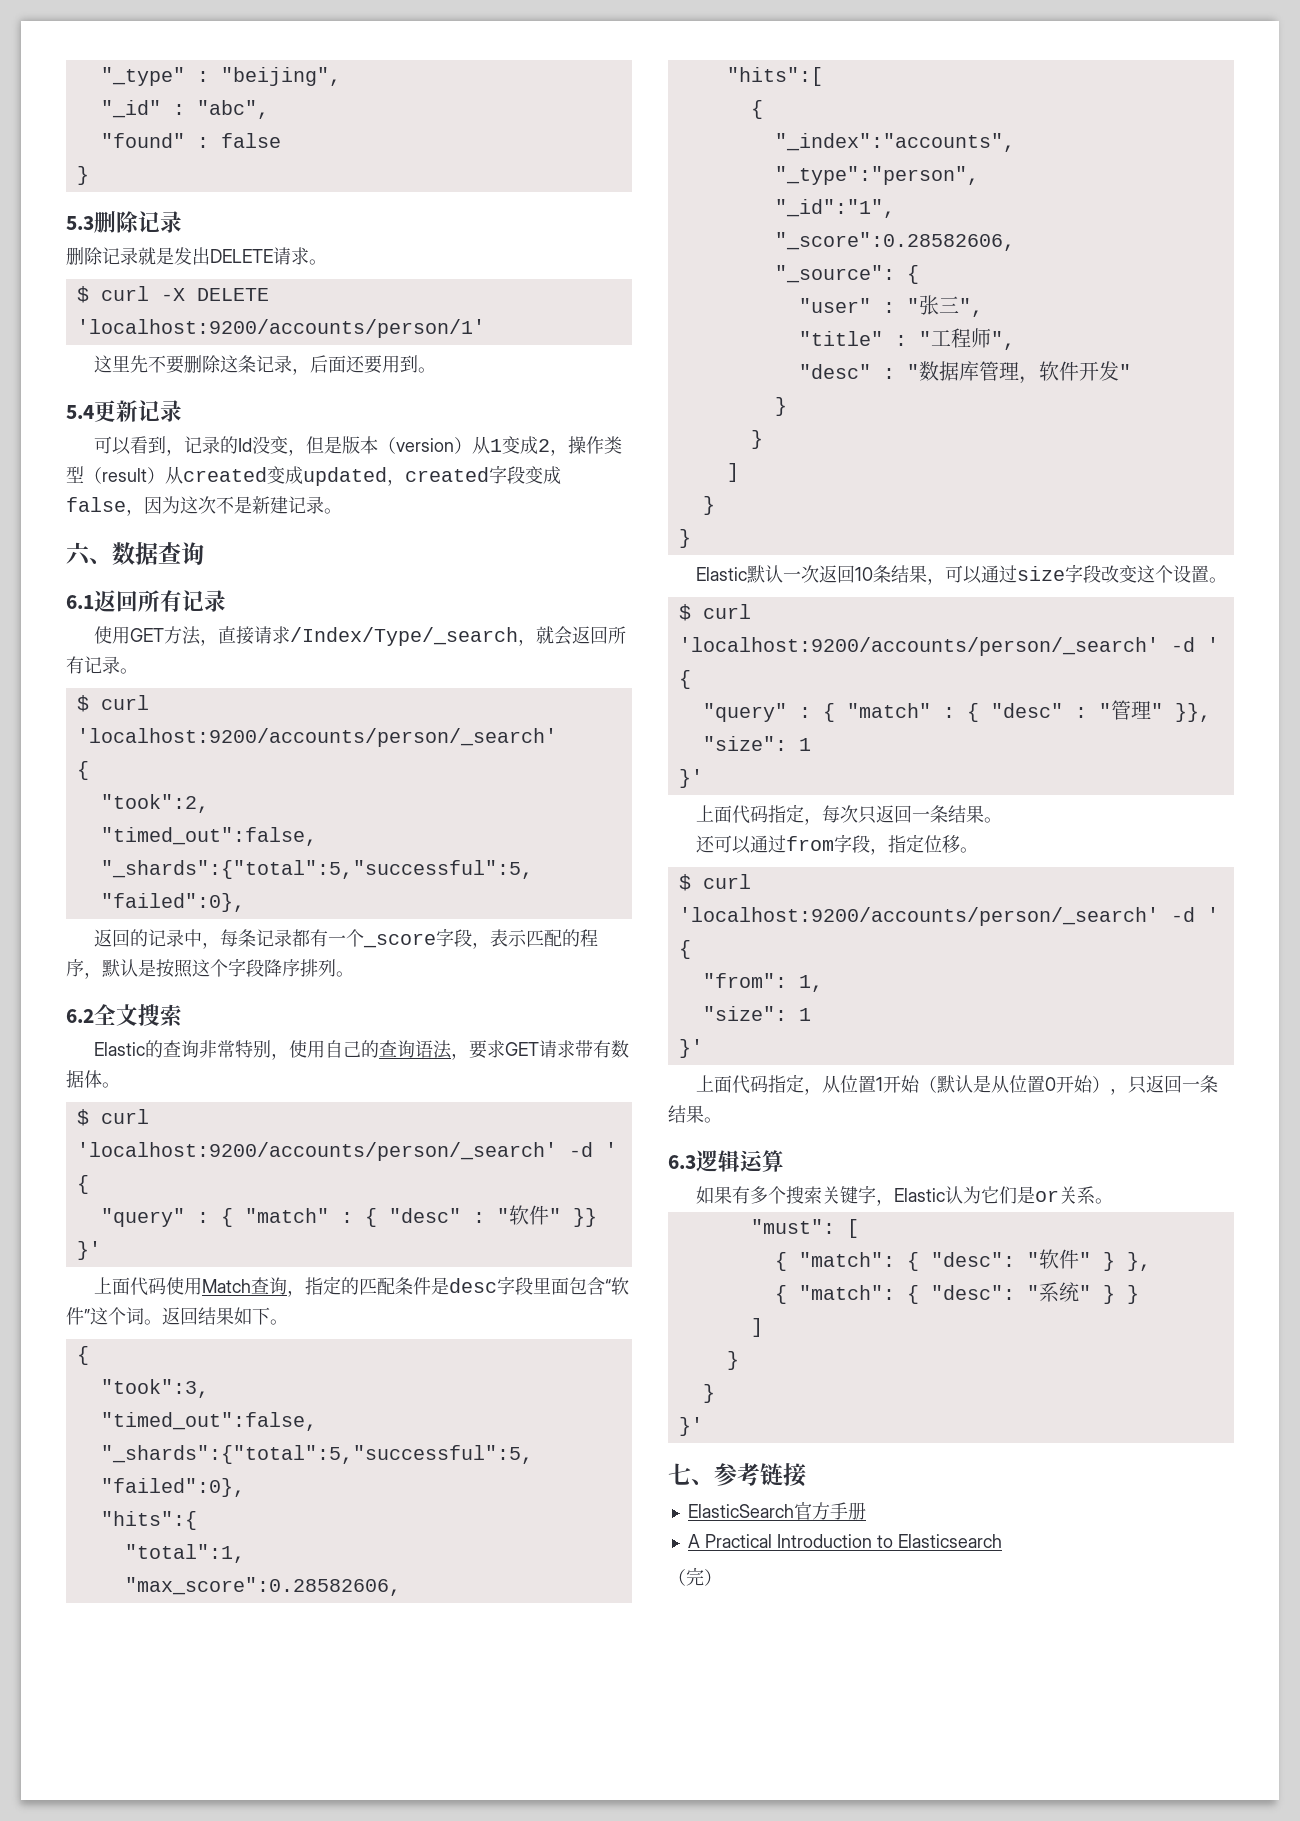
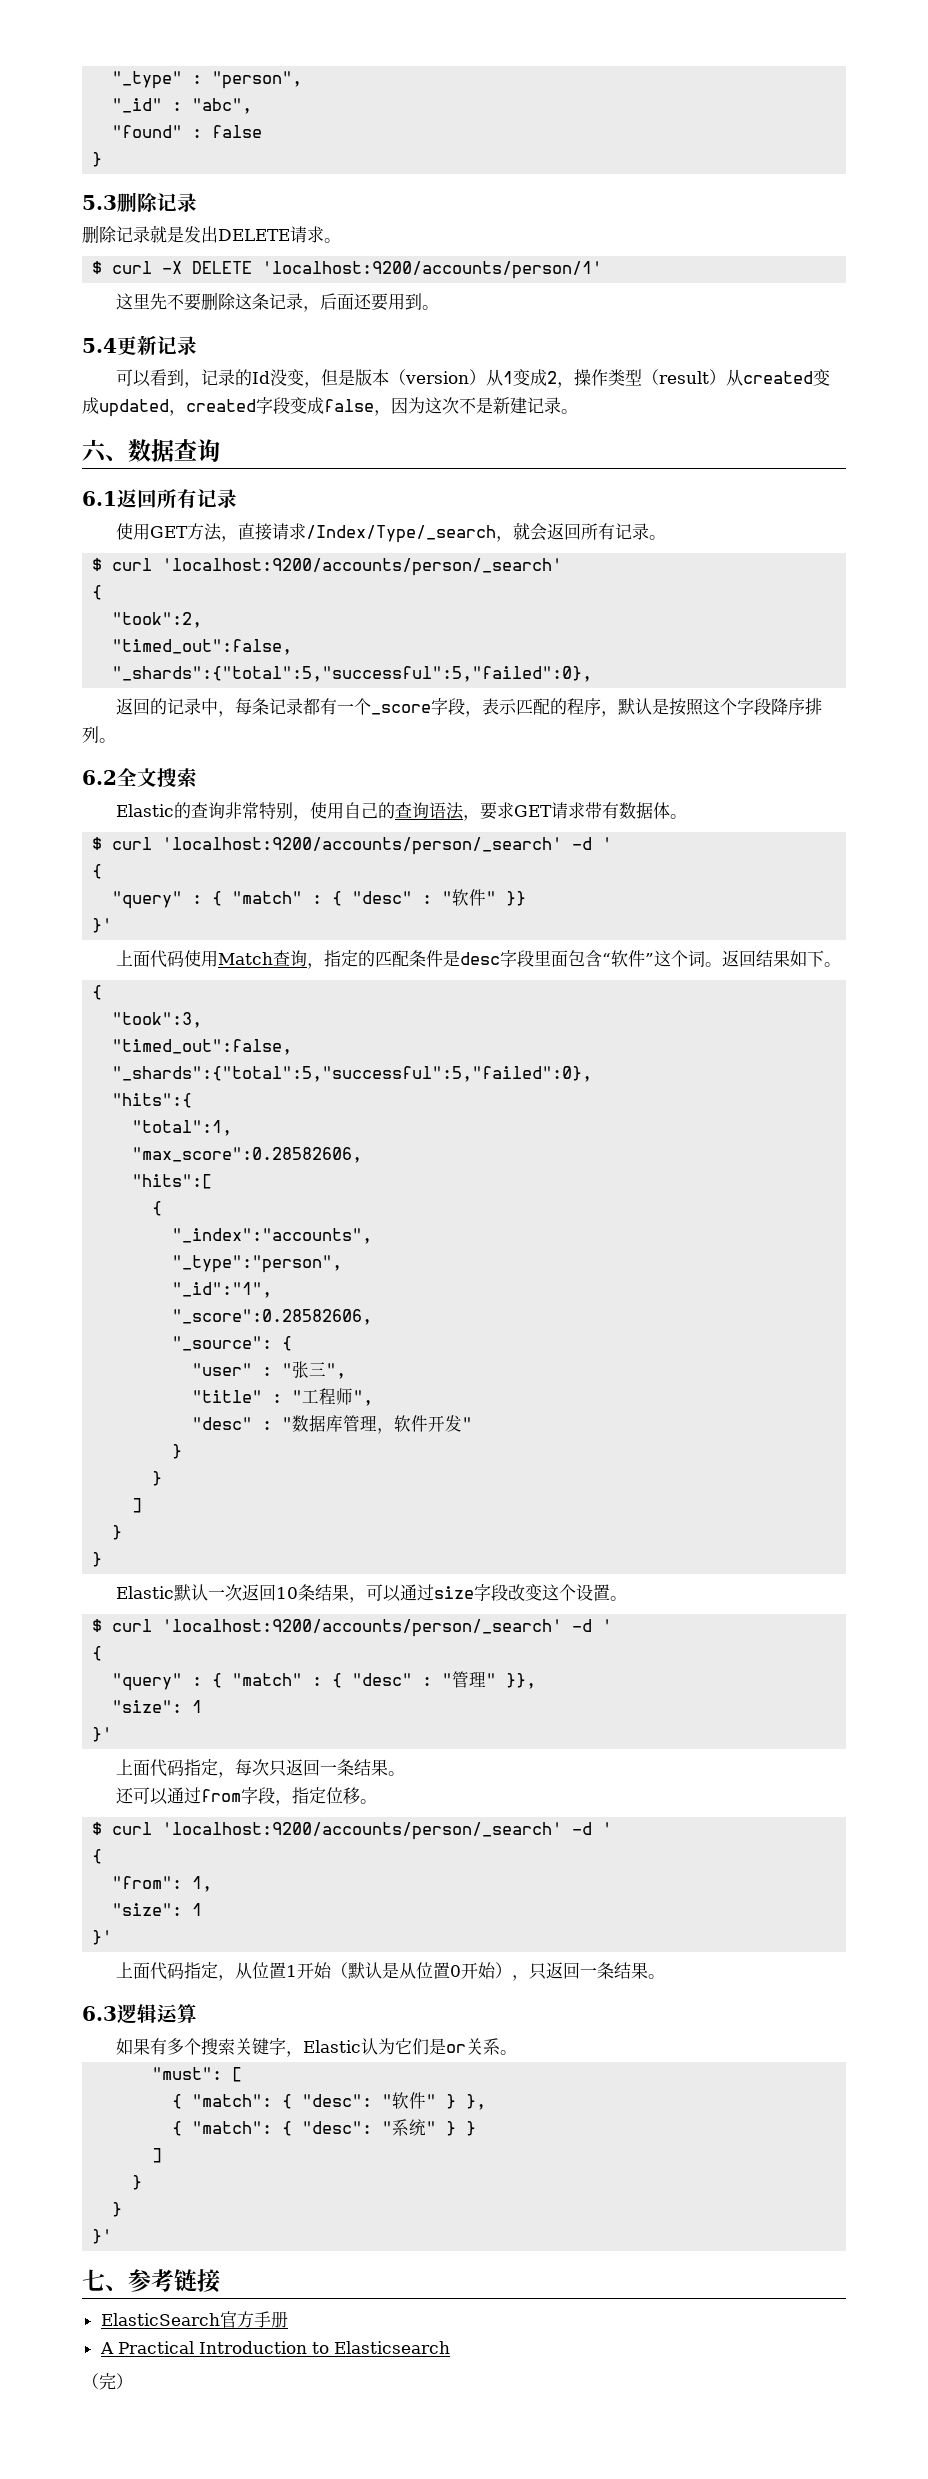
[220,67,341,86] "beijing", -> [212,71,303,89] "person",

